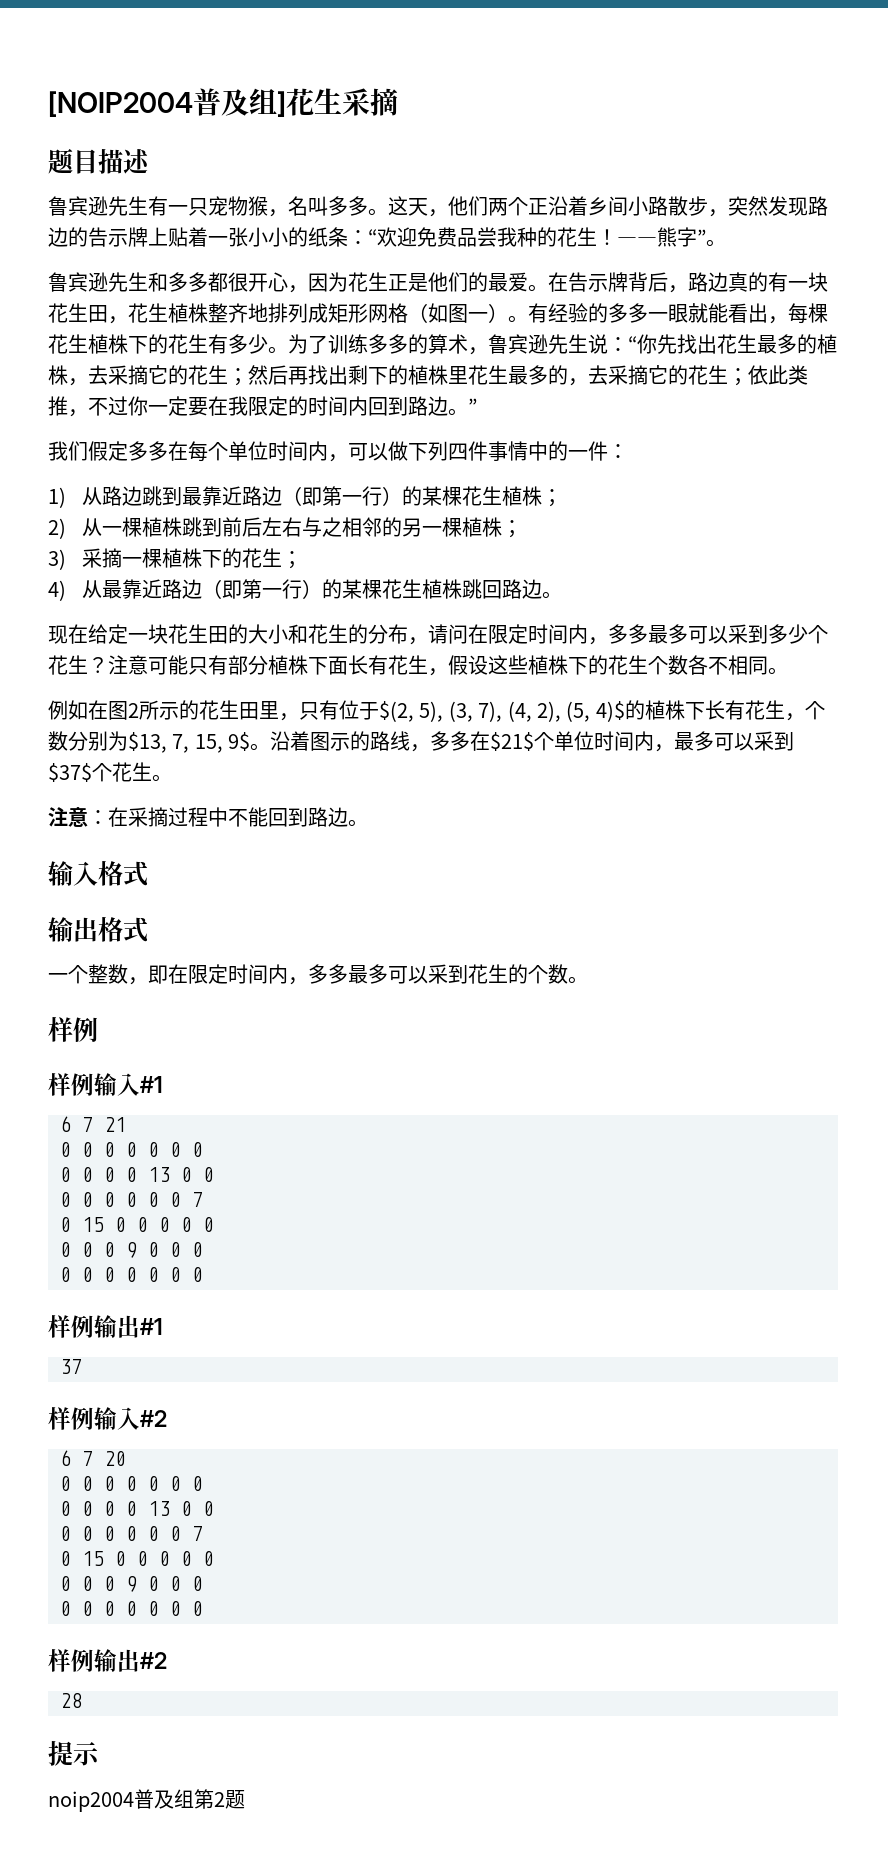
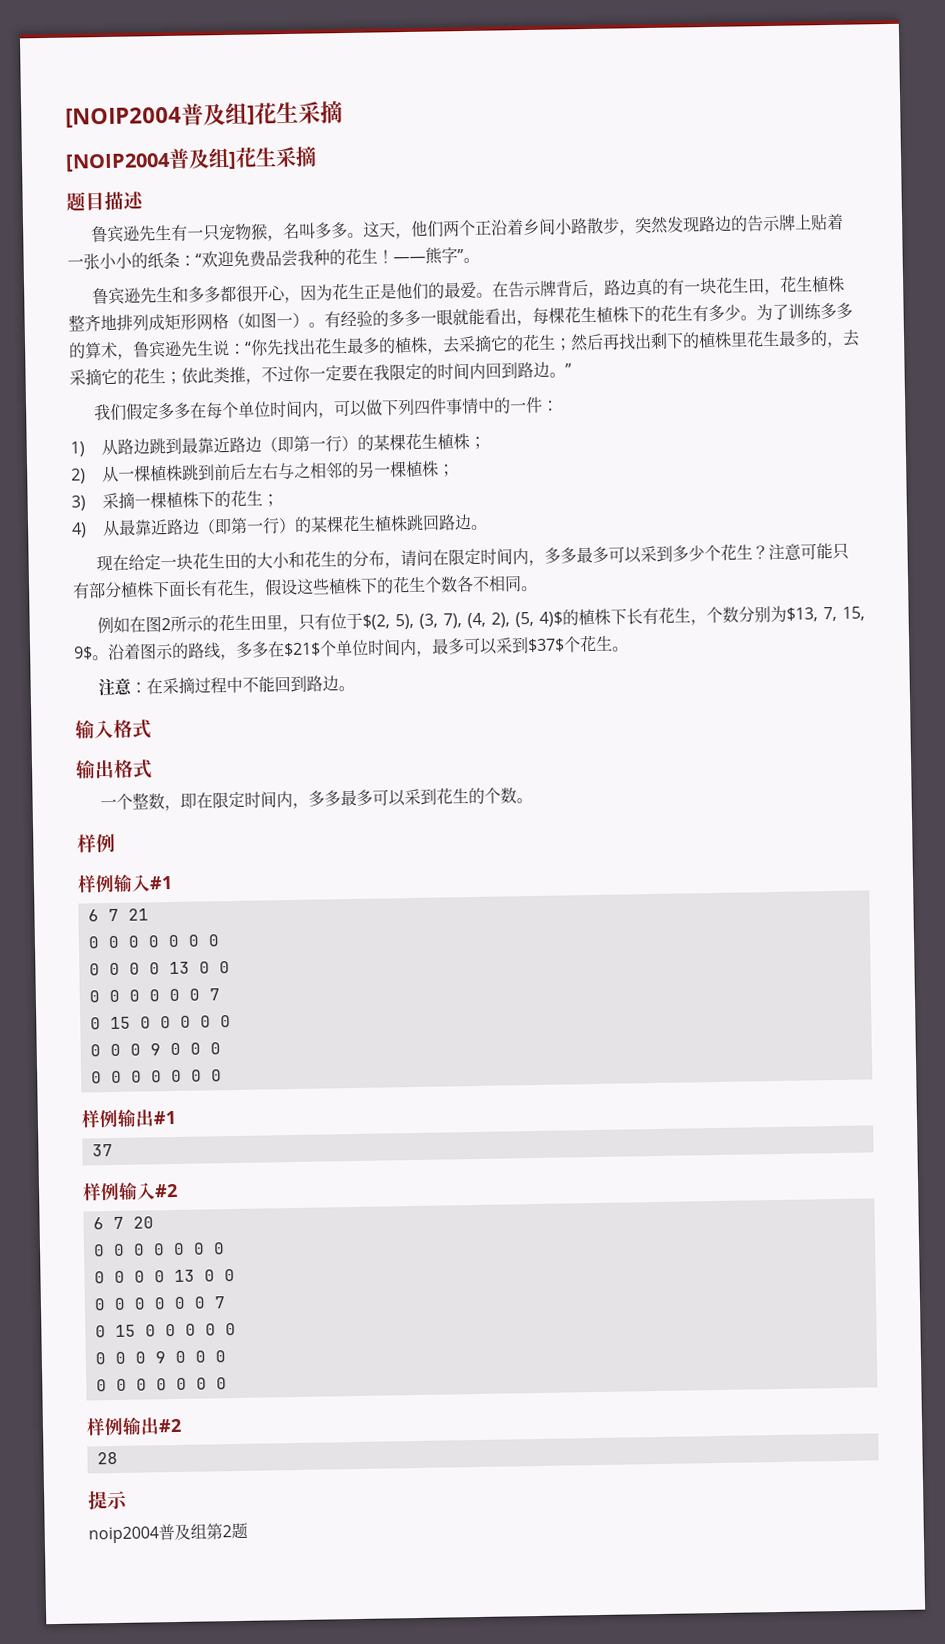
[48,88,398,117] [NOIP2004普及组]花生采摘 -> [65,101,343,128] [65,146,317,172] [NOIP2004普及组]花生采摘 // [NOIP2004普及组]花生采摘

